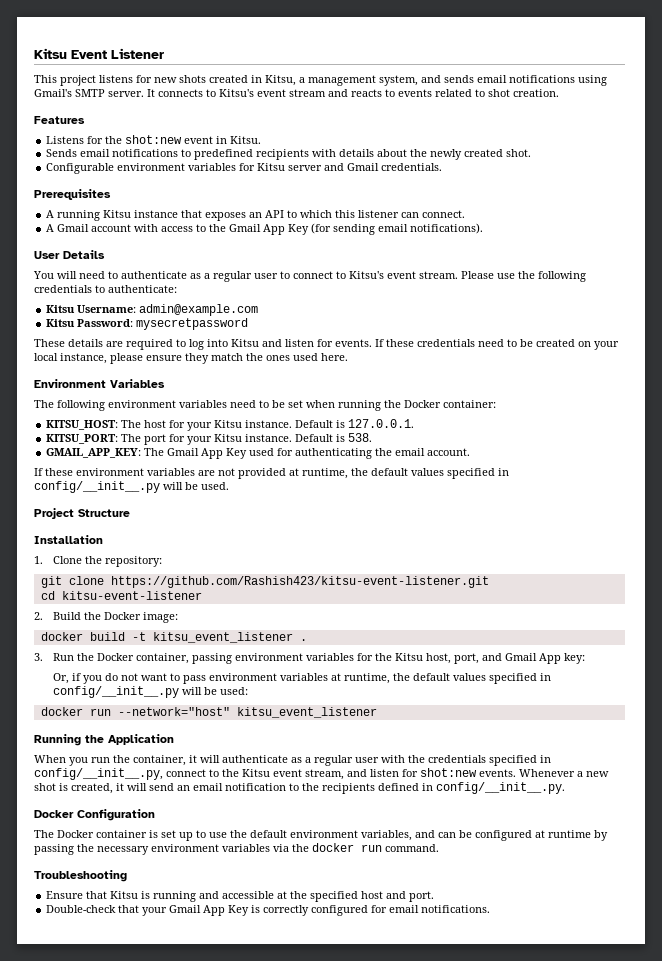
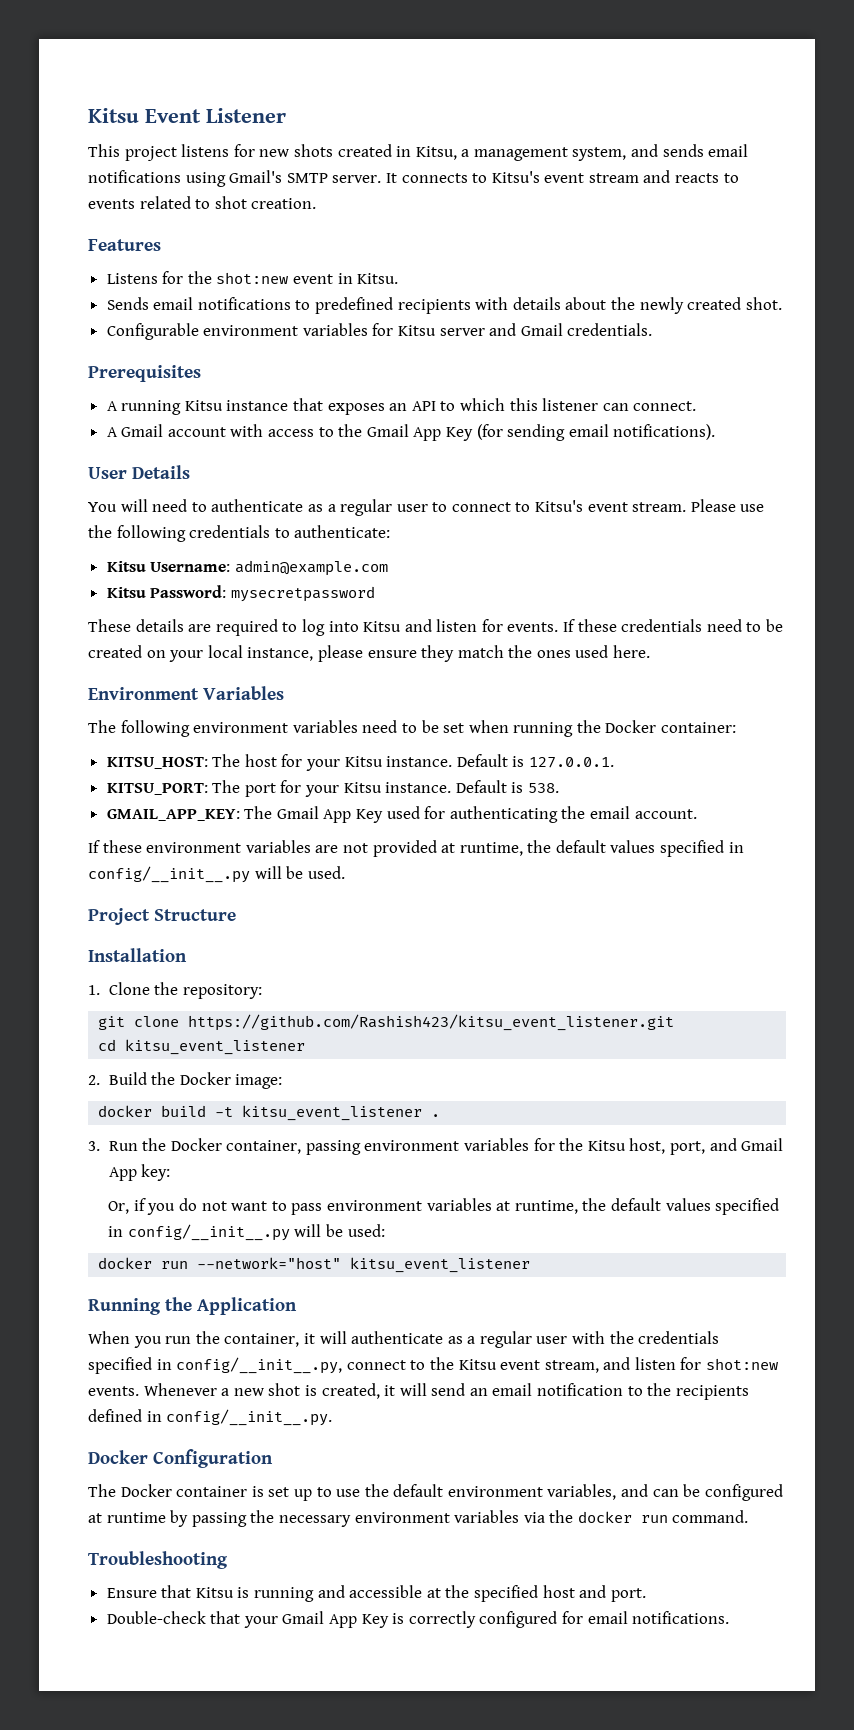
[110,576,489,588] https://github.com/Rashish423/kitsu-event-listener.git -> [188,1014,675,1031] https://github.com/Rashish423/kitsu_event_listener.git
[61,591,202,600] kitsu-event-listener -> [125,1039,306,1055] kitsu_event_listener

